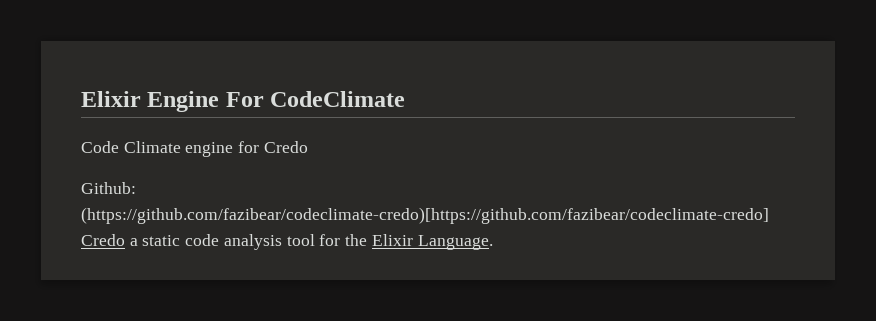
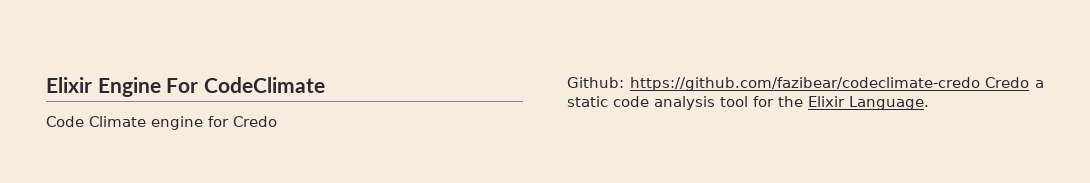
[81,207,769,224] (https://github.com/fazibear/codeclimate-credo)[https://github.com/fazibear/codeclimate-credo] -> [629,77,980,91] https://github.com/fazibear/codeclimate-credo

